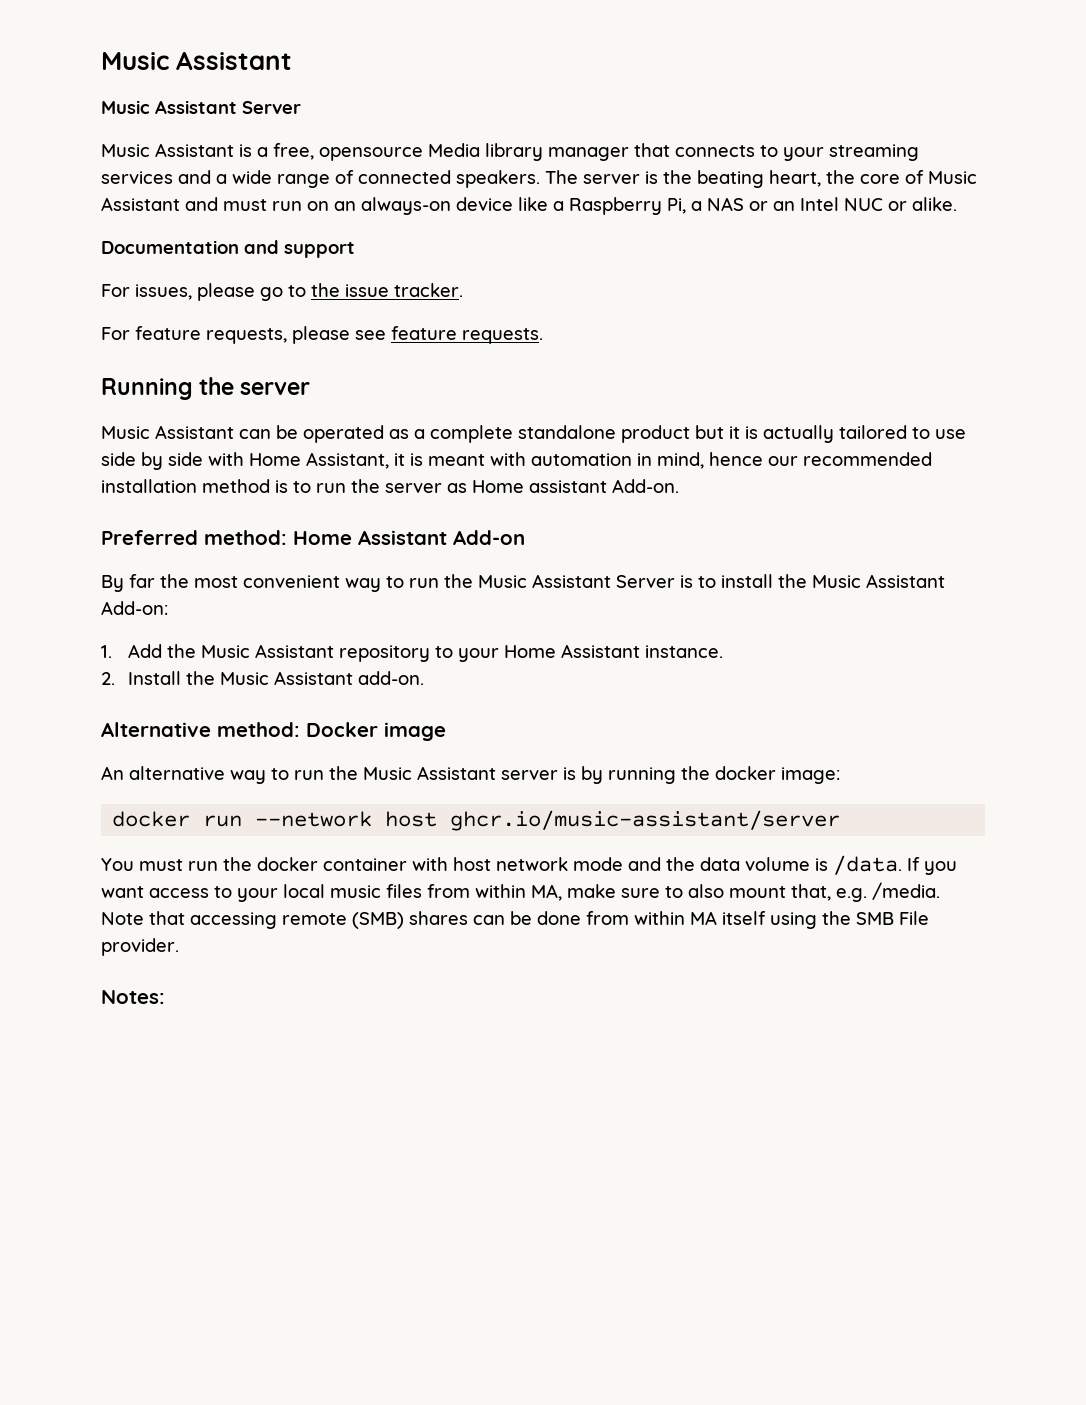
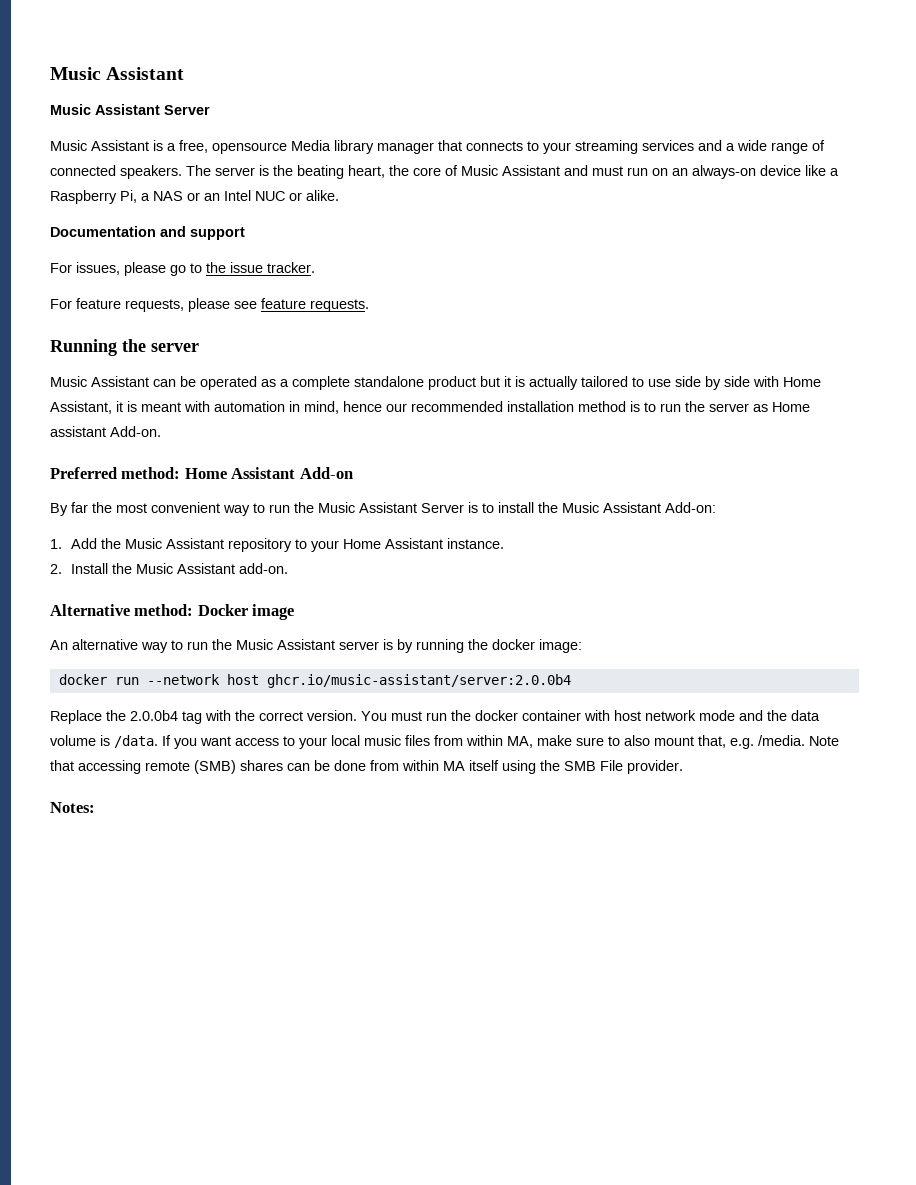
[450,810,841,831] ghcr.io/music-assistant/server // -> [266,674,571,688] [50,710,357,724] ghcr.io/music-assistant/server:2.0.0b4 // Replace the 2.0.0b4 tag with the correct version.

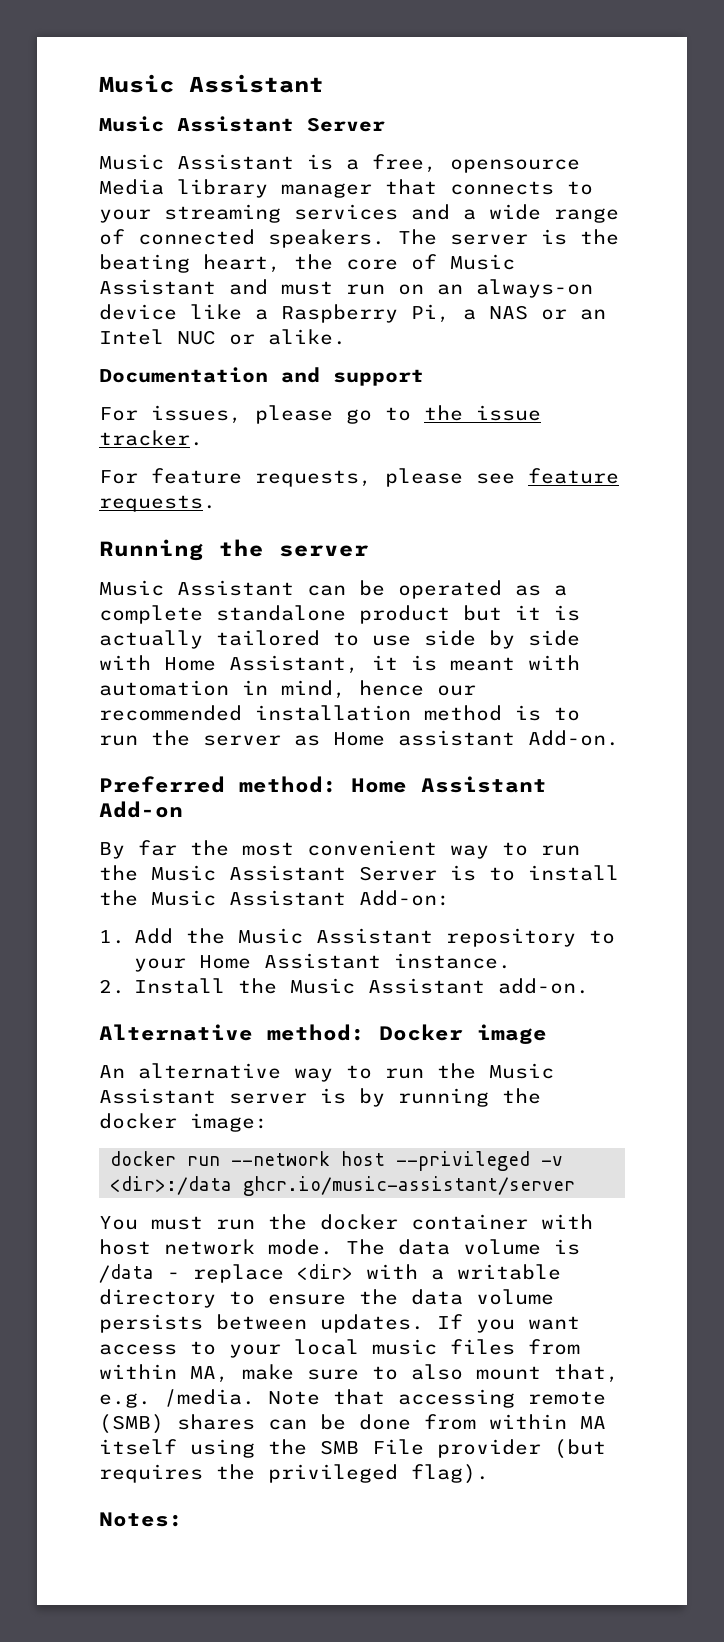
[266,674,571,688] [50,710,357,724] ghcr.io/music-assistant/server:2.0.0b4 // Replace the 2.0.0b4 tag with the correct version. -> [396,1151,564,1171] [110,1176,576,1196] --privileged -v <dir>:/data ghcr.io/music-assistant/server //
[699,710,820,721] [50,735,158,748] mode and the data volume is /data. -> [268,1239,580,1255] [99,1264,561,1283] [99,1289,554,1308] [99,1314,424,1333] mode. The data volume is /data - replace <dir> with a writable directory to ensure the data volume persists between updates.
[627,760,683,774] provider. -> [437,1439,606,1459] [99,1464,489,1484] provider (but requires the privileged flag).

